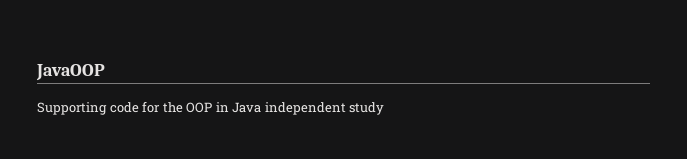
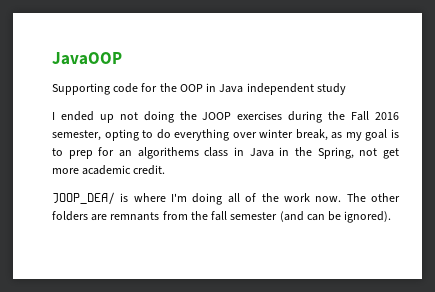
(385, 108) none -> [52,111,399,123] [52,129,399,141] [52,147,400,159] [52,165,166,175] [52,192,401,205] [52,211,392,223] // I ended up not doing the JOOP exercises during the Fall 2016 semester, opting to do everything over winter break, as my goal is to prep for an algorithems class in Java in the Spring, not get more academic credit. // JOOP_DEA/ is where I'm doing all of the work now. The other folders are remnants from the fall semester (and can be ignored).

